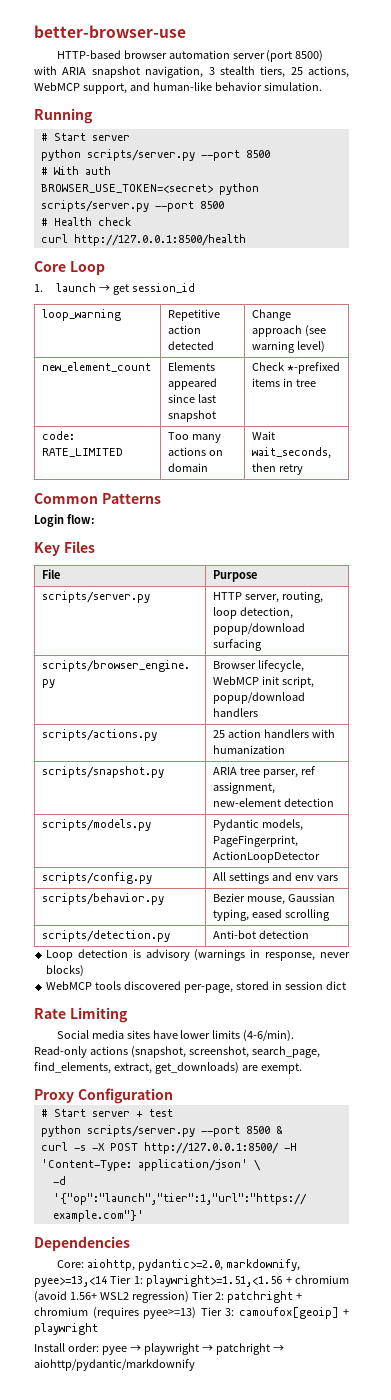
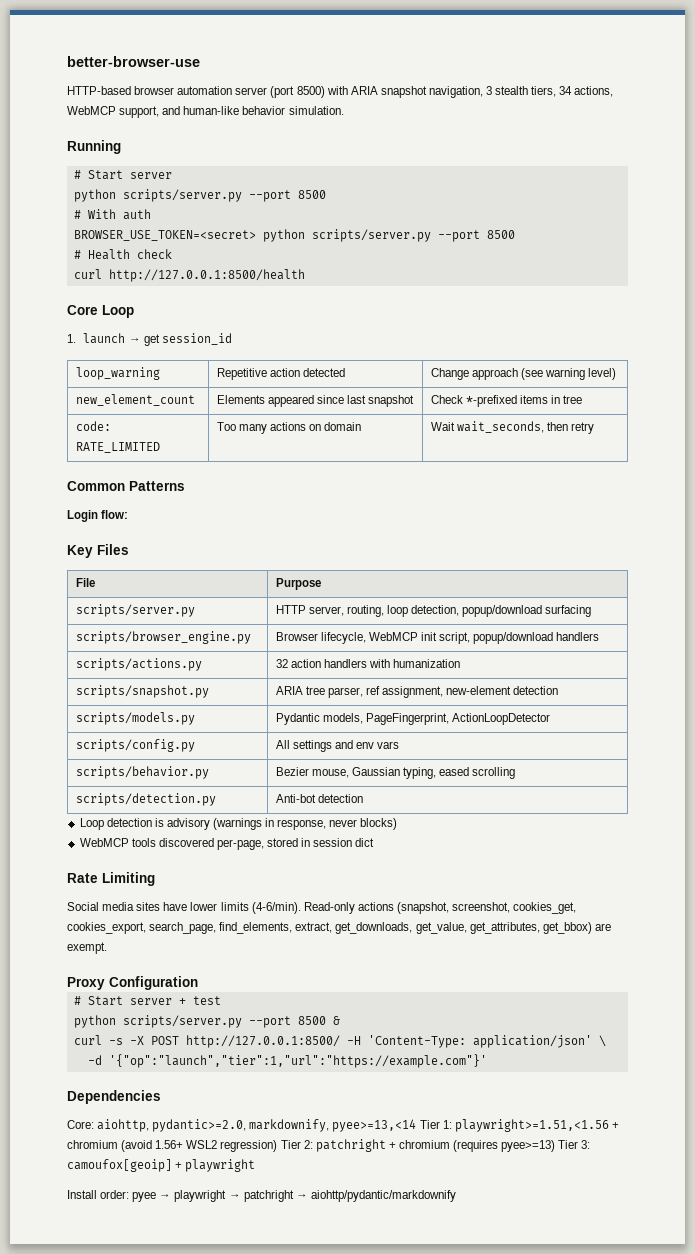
[290,67,303,75] 25 -> [559,86,573,95] 34
[213,730,226,738] 25 -> [275,659,288,668] 32
(249, 1052) none -> [513,902,577,914] [67,922,146,934] cookies_get, cookies_export,
[154,1062,239,1074] get_downloads) -> [335,922,592,934] get_downloads, get_value, get_attributes, get_bbox)

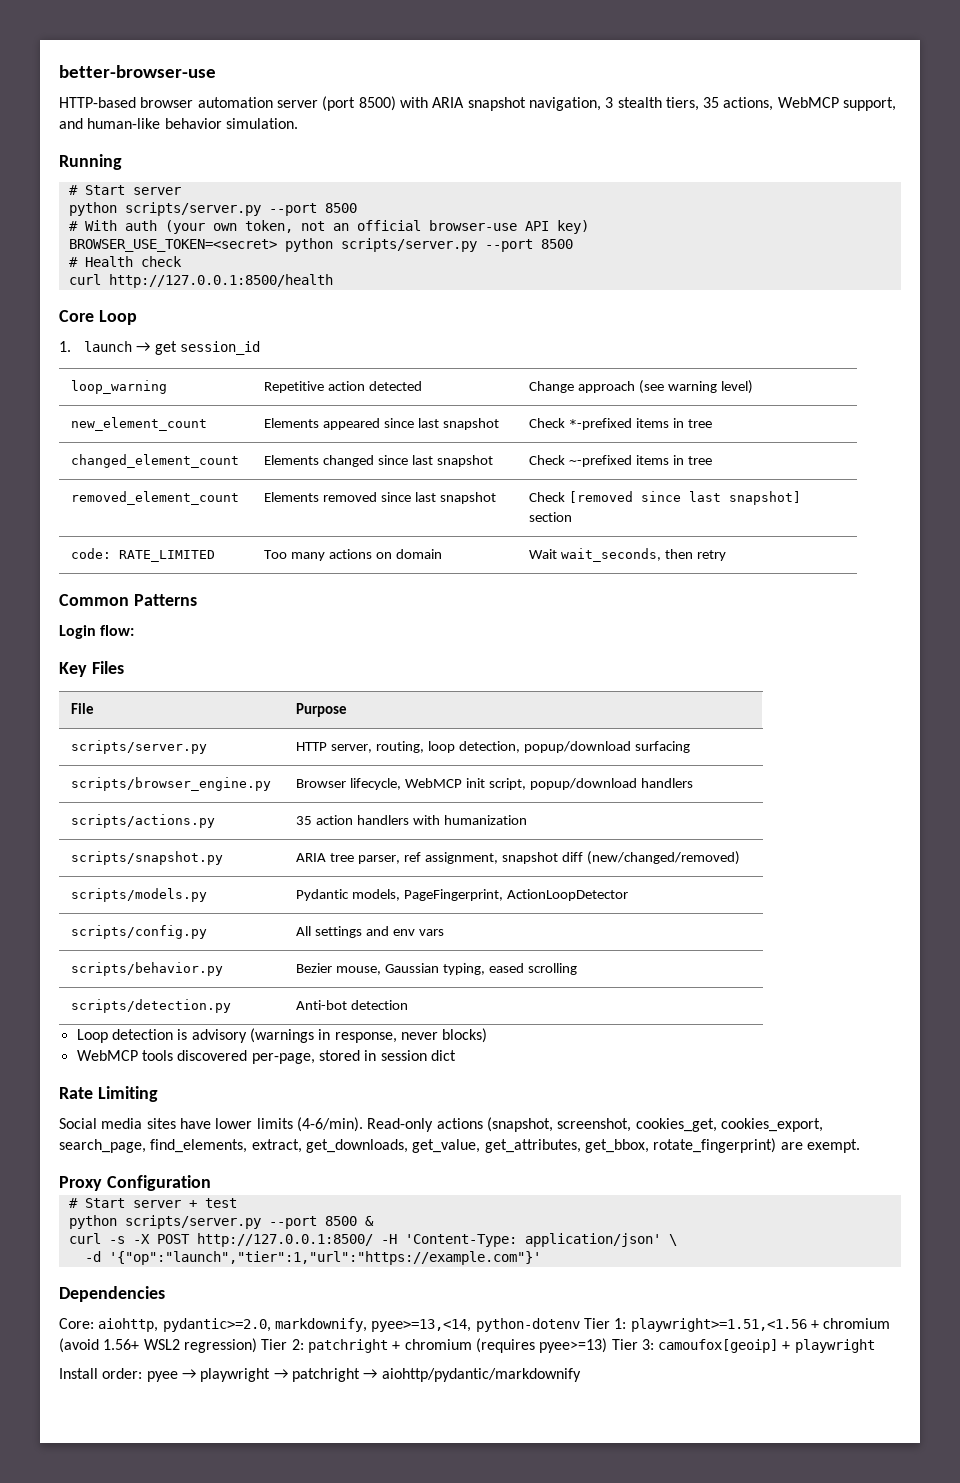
[559,86,573,95] 34 -> [703,97,720,108] 35
(151, 214) none -> [164,220,589,234] (your own token, not an official browser-use API key)
(583, 399) none -> [71,454,240,468] [264,455,494,467] [529,455,713,467] [71,491,240,505] [264,492,497,504] [529,491,802,505] [529,512,573,522] // changed_element_count | Elements changed since last snapshot | Check ~-prefixed items in tree // removed_element_count | Elements removed since last snapshot | Check [removed since last snapshot] section
[275,659,288,668] 32 -> [296,816,313,825] 35
[446,686,559,695] new-element detection -> [501,851,740,865] snapshot diff (new/changed/removed)
[542,922,592,934] get_bbox) -> [584,1138,777,1153] get_bbox, rotate_fingerprint)
[332,1119,417,1132] pyee>=13,<14 -> [371,1318,580,1332] pyee>=13,<14, python-dotenv

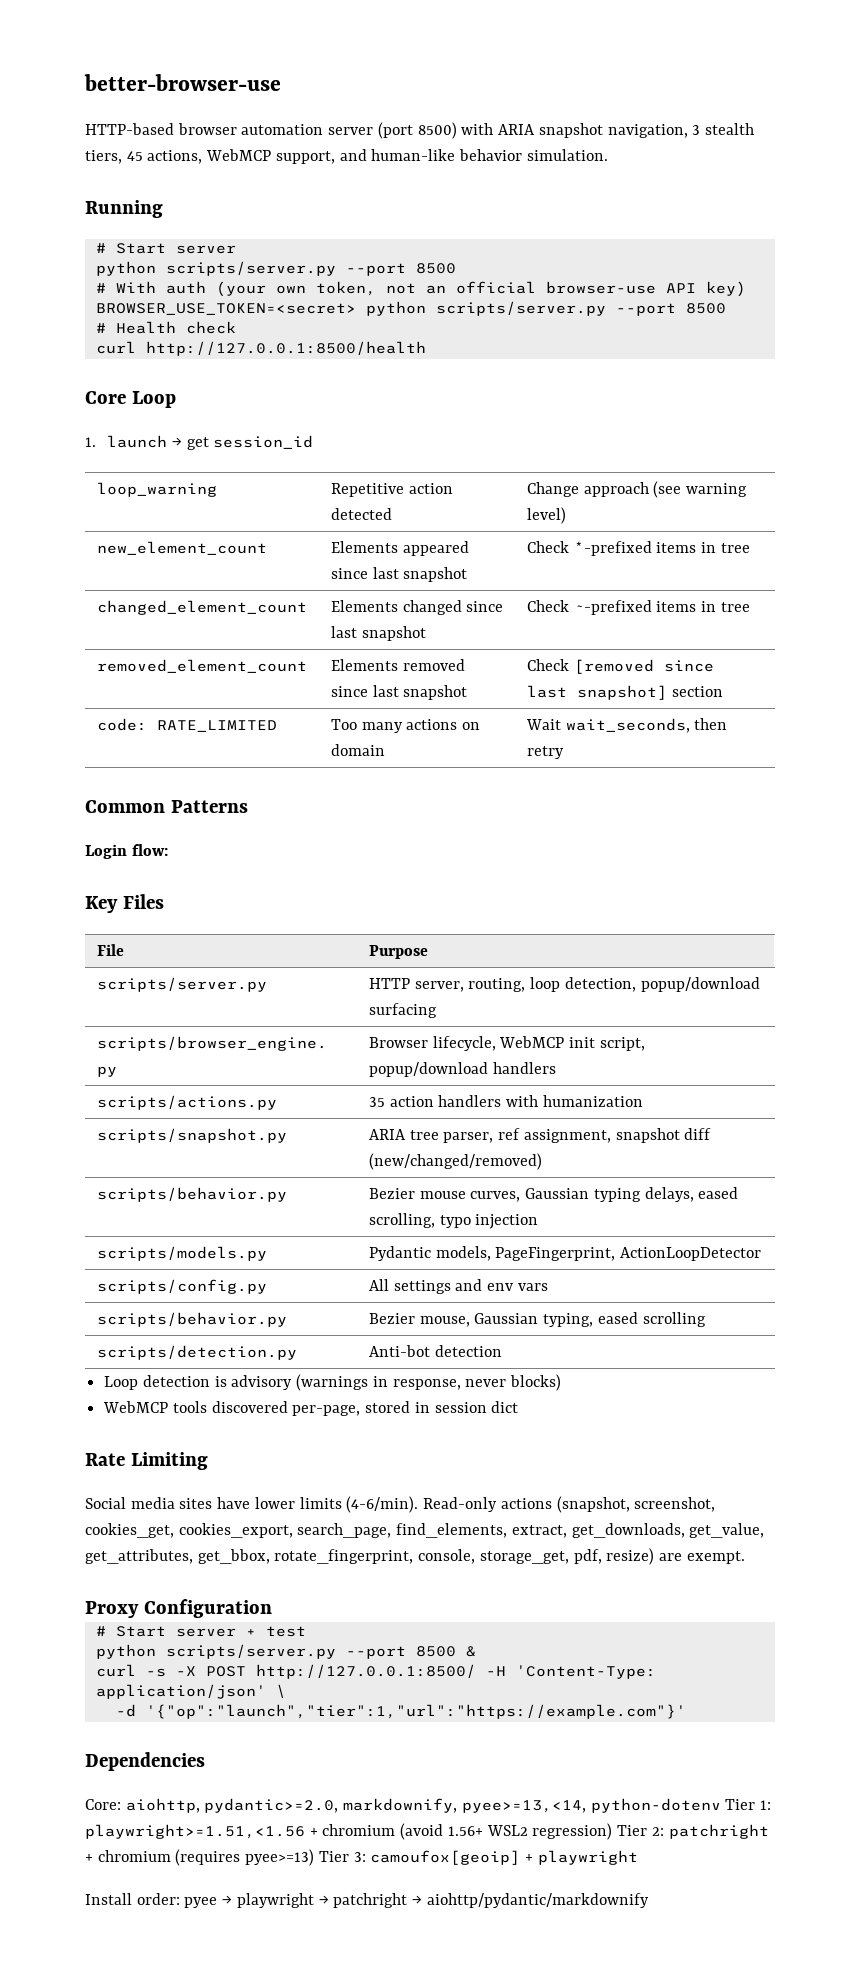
[703,97,720,108] 35 -> [126,151,143,161] 45
(740, 858) none -> [96,1187,287,1202] [368,1187,739,1202] [368,1213,539,1229] // scripts/behavior.py | Bezier mouse curves, Gaussian typing delays, eased scrolling, typo injection
[653,1138,777,1153] rotate_fingerprint) -> [274,1548,655,1565] rotate_fingerprint, console, storage_get, pdf, resize)

